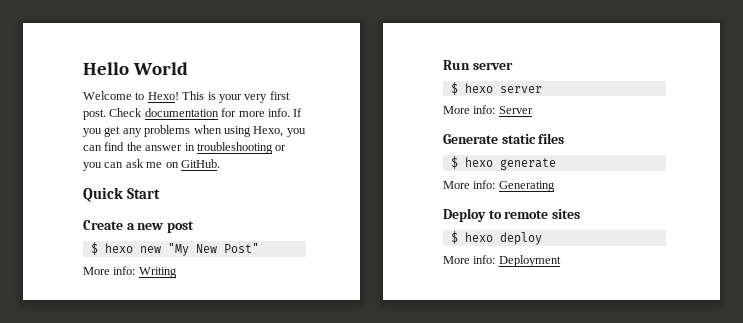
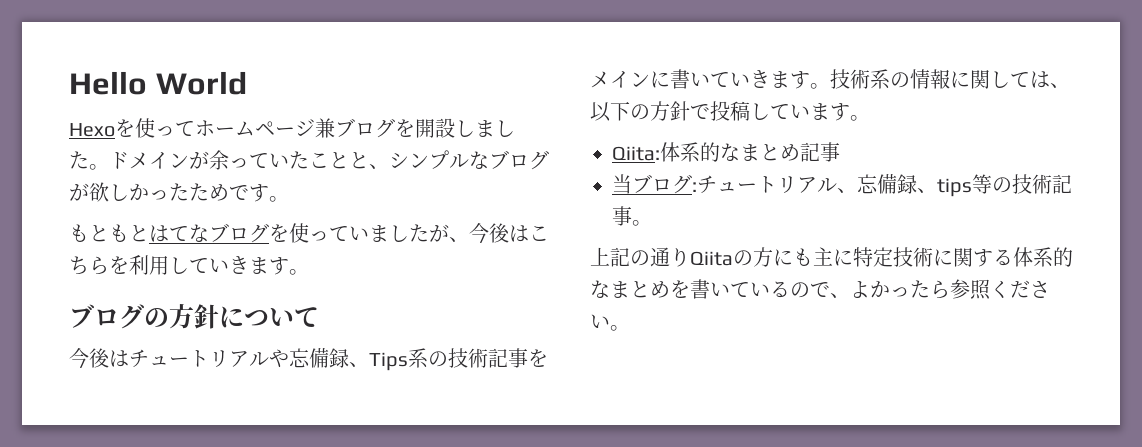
[83,91,290,103] [83,108,303,120] [83,125,306,137] [83,142,287,154] [83,159,220,171] [83,187,161,202] [83,220,194,233] [90,242,259,256] [83,266,177,278] [443,60,513,70] [450,82,542,95] [443,105,533,114] [443,133,565,144] [450,156,556,170] [443,180,555,192] [443,208,580,222] [450,231,542,245] [443,255,561,267] Welcome to Hexo! This is your very first post. Check documentation for more info. If you get any problems when using Hexo, you can find the answer in troubleshooting or you can ask me on GitHub. // Quick Start // Create a new post // $ hexo new "My New Post" // More info: Writing // Run server // $ hexo server // More info: Server // Generate static files // $ hexo generate // More info: Generating // Deploy to remote sites // $ hexo deploy // More info: Deployment -> [69,118,515,138] [69,150,549,170] [69,182,289,202] [69,223,549,244] [69,255,309,275] [69,304,319,329] [69,348,548,371] [590,69,1070,89] [590,101,870,122] [612,142,840,162] [612,174,1072,197] [612,206,652,226] [590,247,1073,267] [590,279,1050,300] [590,314,630,331] Hexoを使ってホームページ兼ブログを開設しました。ドメインが余っていたことと、シンプルなブログが欲しかったためです。 // もともとはてなブログを使っていましたが、今後はこちらを利用していきます。 // ブログの方針について // 今後はチュートリアルや忘備録、Tips系の技術記事をメインに書いていきます。技術系の情報に関しては、以下の方針で投稿しています。 // Qiita:体系的なまとめ記事 // 当ブログ:チュートリアル、忘備録、tips等の技術記事。 // 上記の通りQiitaの方にも主に特定技術に関する体系的なまとめを書いているので、よかったら参照ください。

